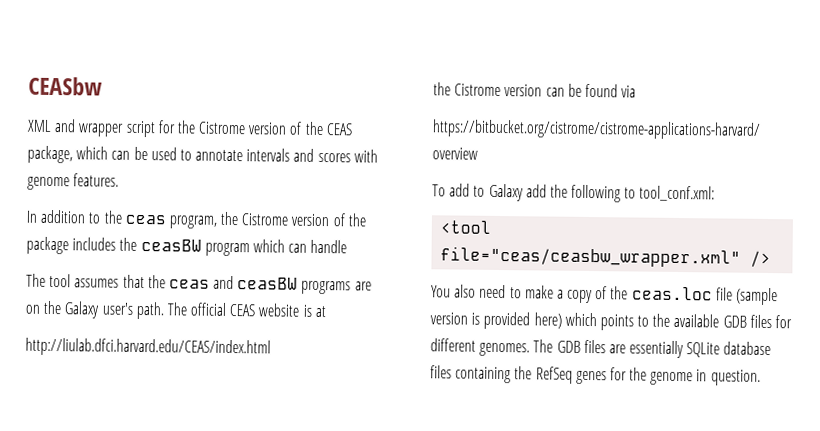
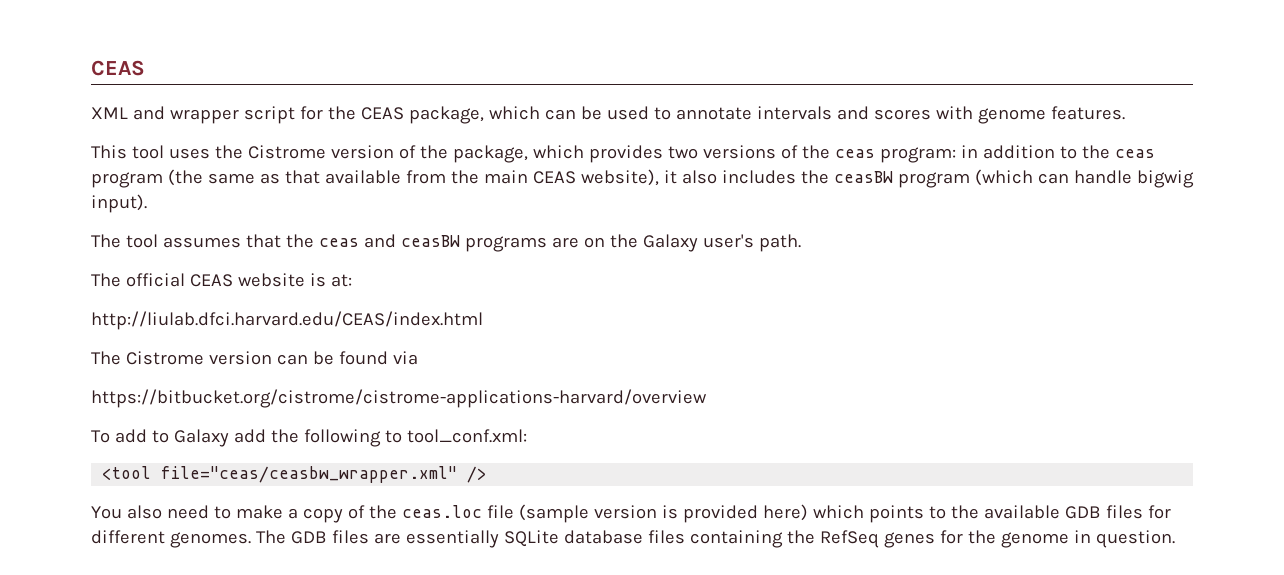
[28,76,103,96] CEASbw -> [91,60,145,76] CEAS
[198,121,324,136] Cistrome version of the -> (356, 113) none
[26,209,367,229] [26,236,69,255] In addition to the ceas program, the Cistrome version of the package -> [91,145,1155,163] [91,169,717,188] This tool uses the Cistrome version of the package, which provides two versions of the ceas program: in addition to the ceas program (the same as that available from the main CEAS website), it also
[252,239,285,253] which -> [974,169,1033,186] (which
(348, 246) none -> [1136,170,1194,188] [91,194,147,213] bigwig input).
(165, 310) none -> (801, 243) //
[314,305,326,318] at -> [330,274,352,287] at:
[433,82,451,96] the -> [91,351,121,365] The

